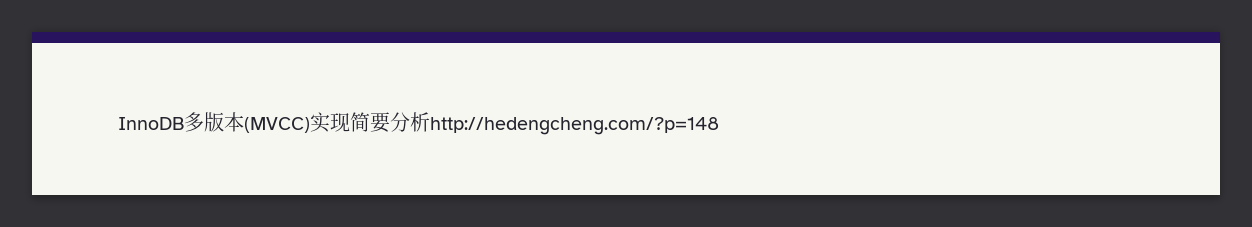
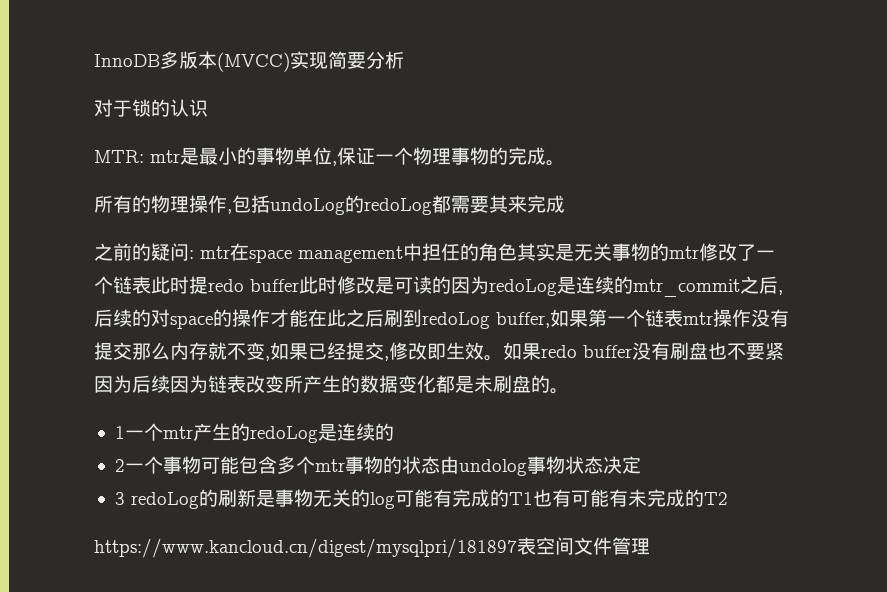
[430,117,719,135] http://hedengcheng.com/?p=148 -> [94,99,208,117] [94,147,565,166] [94,195,565,215] [94,243,775,263] [94,276,783,297] [94,309,789,329] [94,342,784,361] [94,375,569,394] [114,423,394,443] [114,456,641,476] [114,489,728,509] [94,537,650,558] // 对于锁的认识 // MTR: mtr是最小的事物单位,保证一个物理事物的完成。 // 所有的物理操作,包括undoLog的redoLog都需要其来完成 // 之前的疑问: mtr在space management中担任的角色其实是无关事物的mtr修改了一个链表此时提redo buffer此时修改是可读的因为redoLog是连续的mtr_commit之后,后续的对space的操作才能在此之后刷到redoLog buffer,如果第一个链表mtr操作没有提交那么内存就不变,如果已经提交,修改即生效。如果redo buffer没有刷盘也不要紧因为后续因为链表改变所产生的数据变化都是未刷盘的。 // 1一个mtr产生的redoLog是连续的 // 2一个事物可能包含多个mtr事物的状态由undolog事物状态决定 // 3 redoLog的刷新是事物无关的log可能有完成的T1也有可能有未完成的T2 // https://www.kancloud.cn/digest/mysqlpri/181897表空间文件管理

